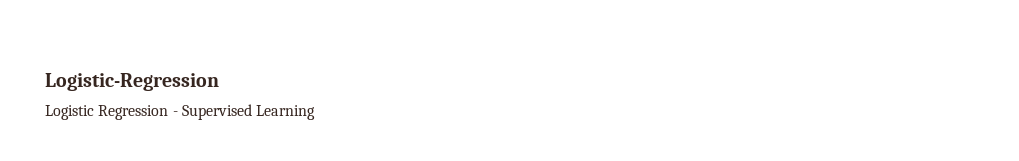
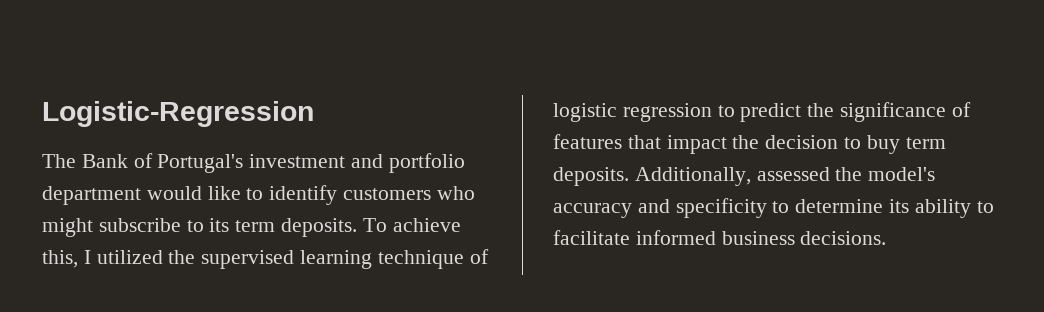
[45,104,316,120] Logistic Regression - Supervised Learning -> [42,153,465,173] [42,185,475,205] [42,218,461,237] [42,249,489,269] [553,102,971,122] [553,134,946,154] [553,167,936,186] [553,198,994,218] [553,230,887,245] The Bank of Portugal's investment and portfolio department would like to identify customers who might subscribe to its term deposits. To achieve this, I utilized the supervised learning technique of logistic regression to predict the significance of features that impact the decision to buy term deposits. Additionally, assessed the model's accuracy and specificity to determine its ability to facilitate informed business decisions.

